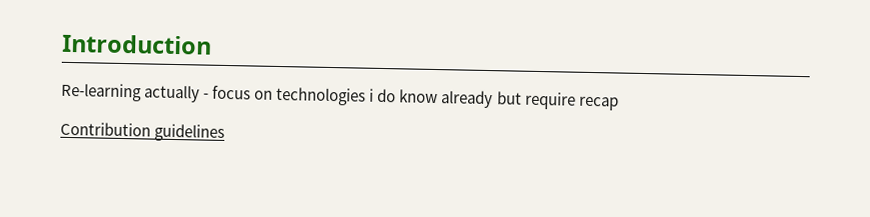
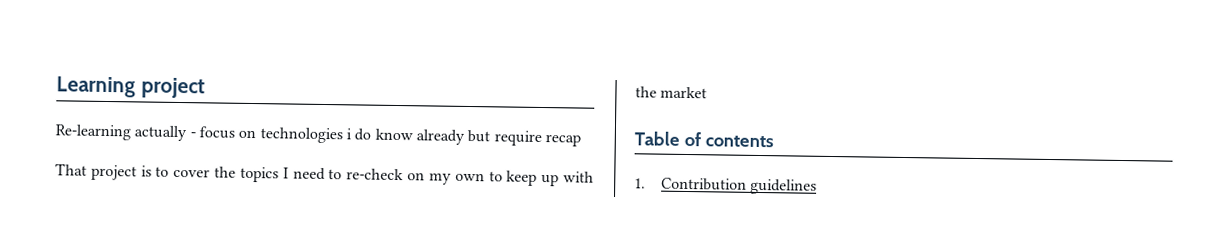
[62,33,212,55] Introduction -> [56,76,205,99] Learning project
(619, 103) none -> [55,163,594,187] [635,86,708,99] [634,131,774,148] [634,178,646,189] That project is to cover the topics I need to re-check on my own to keep up with the market // Table of contents // 1.

